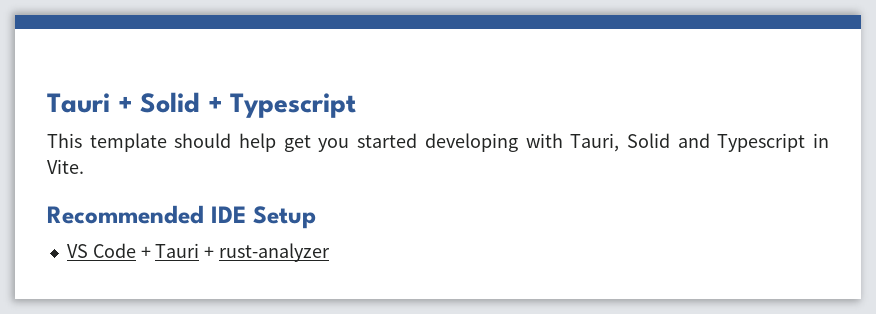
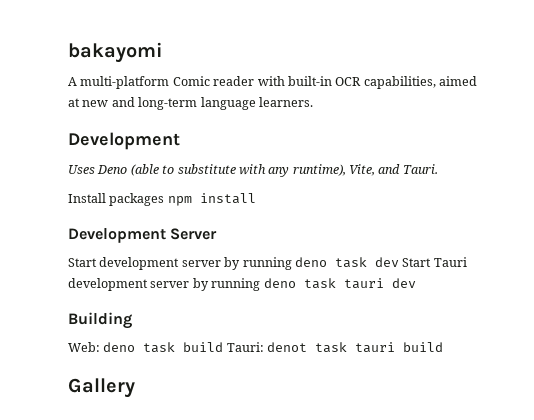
[47,92,357,118] [47,133,830,152] [47,159,84,174] [47,205,316,229] [66,243,331,262] Tauri + Solid + Typescript // This template should help get you started developing with Tauri, Solid and Typescript in Vite. // Recommended IDE Setup // VS Code + Tauri + rust-analyzer -> [68,42,163,63] [68,76,477,89] [68,97,313,110] [68,132,180,150] [68,164,438,177] [68,193,256,206] [68,228,218,243] [68,257,467,270] [68,278,416,291] [68,312,132,329] [68,342,444,353] [68,378,135,398] bakayomi // A multi-platform Comic reader with built-in OCR capabilities, aimed at new and long-term language learners. // Development // Uses Deno (able to substitute with any runtime), Vite, and Tauri. // Install packages npm install // Development Server // Start development server by running deno task dev Start Tauri development server by running deno task tauri dev // Building // Web: deno task build Tauri: denot task tauri build // Gallery

